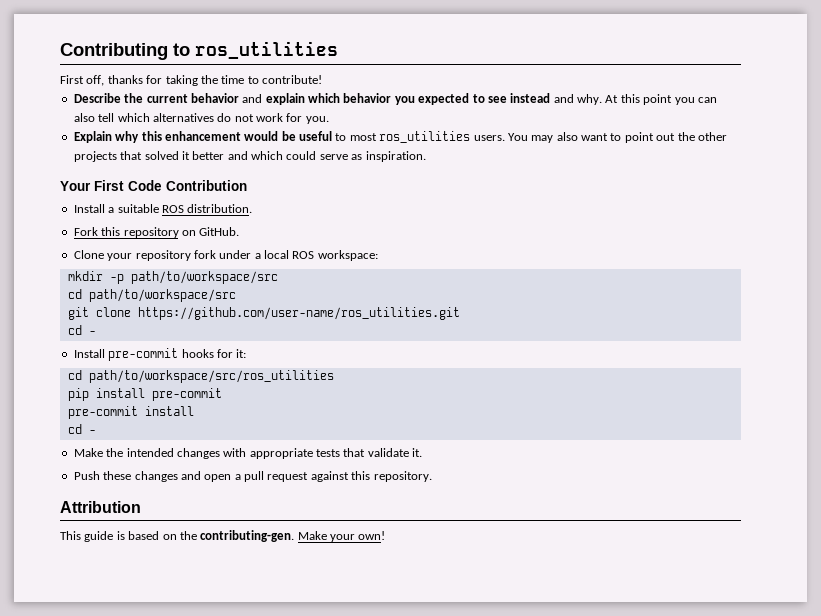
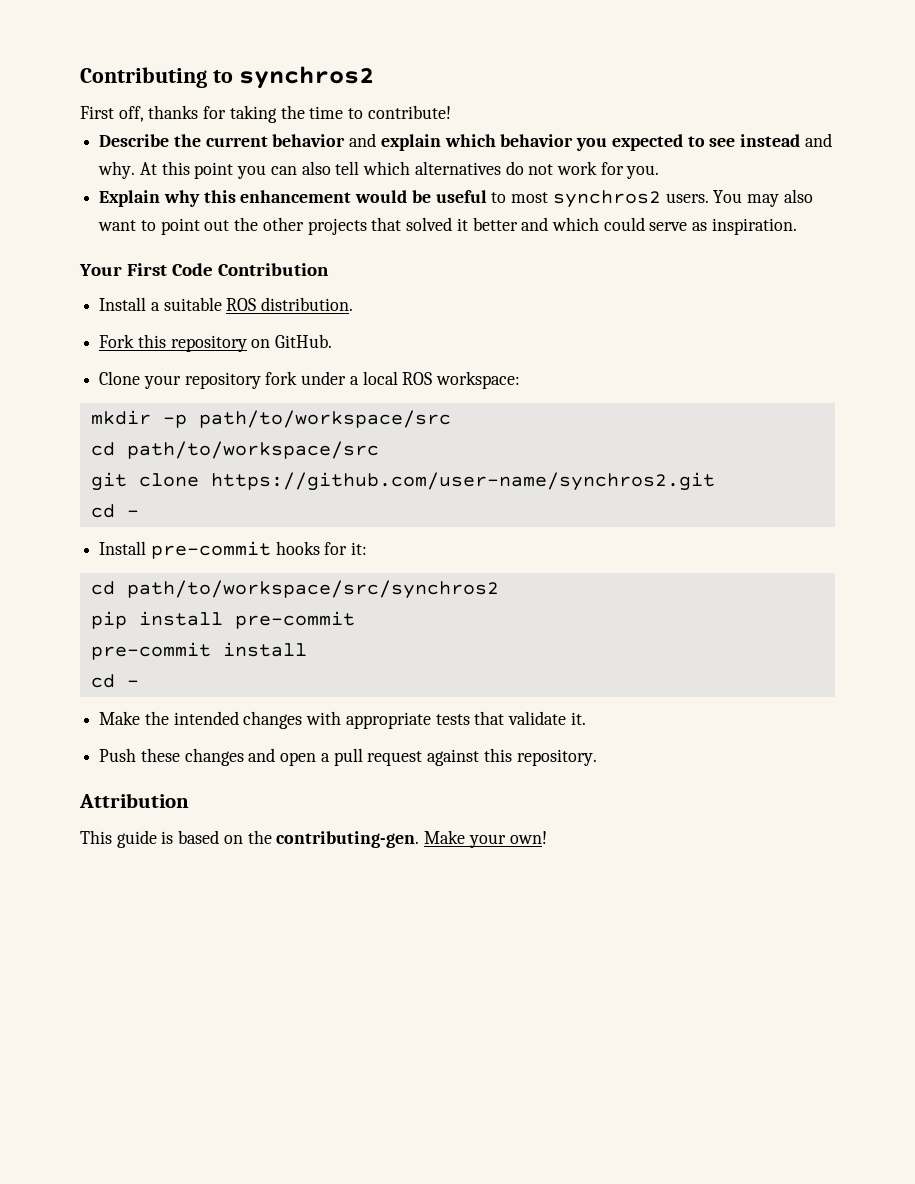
[195,41,338,59] ros_utilities -> [238,66,374,89] synchros2
[379,131,471,143] ros_utilities -> [552,190,661,208] synchros2
[137,307,460,320] https://github.com/user-name/ros_utilities.git -> [210,472,715,491] https://github.com/user-name/synchros2.git
[88,370,334,383] path/to/workspace/src/ros_utilities -> [126,580,499,599] path/to/workspace/src/synchros2

